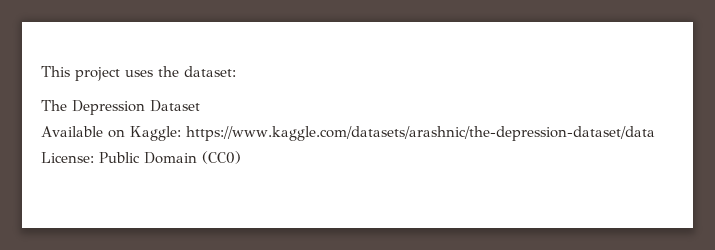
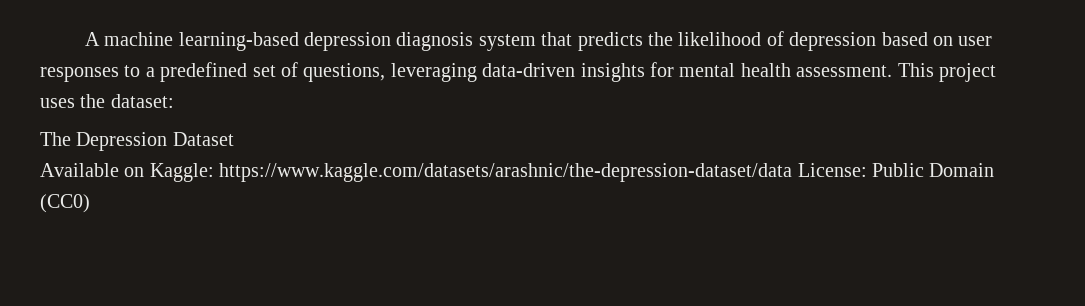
(41, 71) none -> [84,31,993,51] [40,62,893,82] A machine learning-based depression diagnosis system that predicts the likelihood of depression based on user responses to a predefined set of questions, leveraging data-driven insights for mental health assessment.

